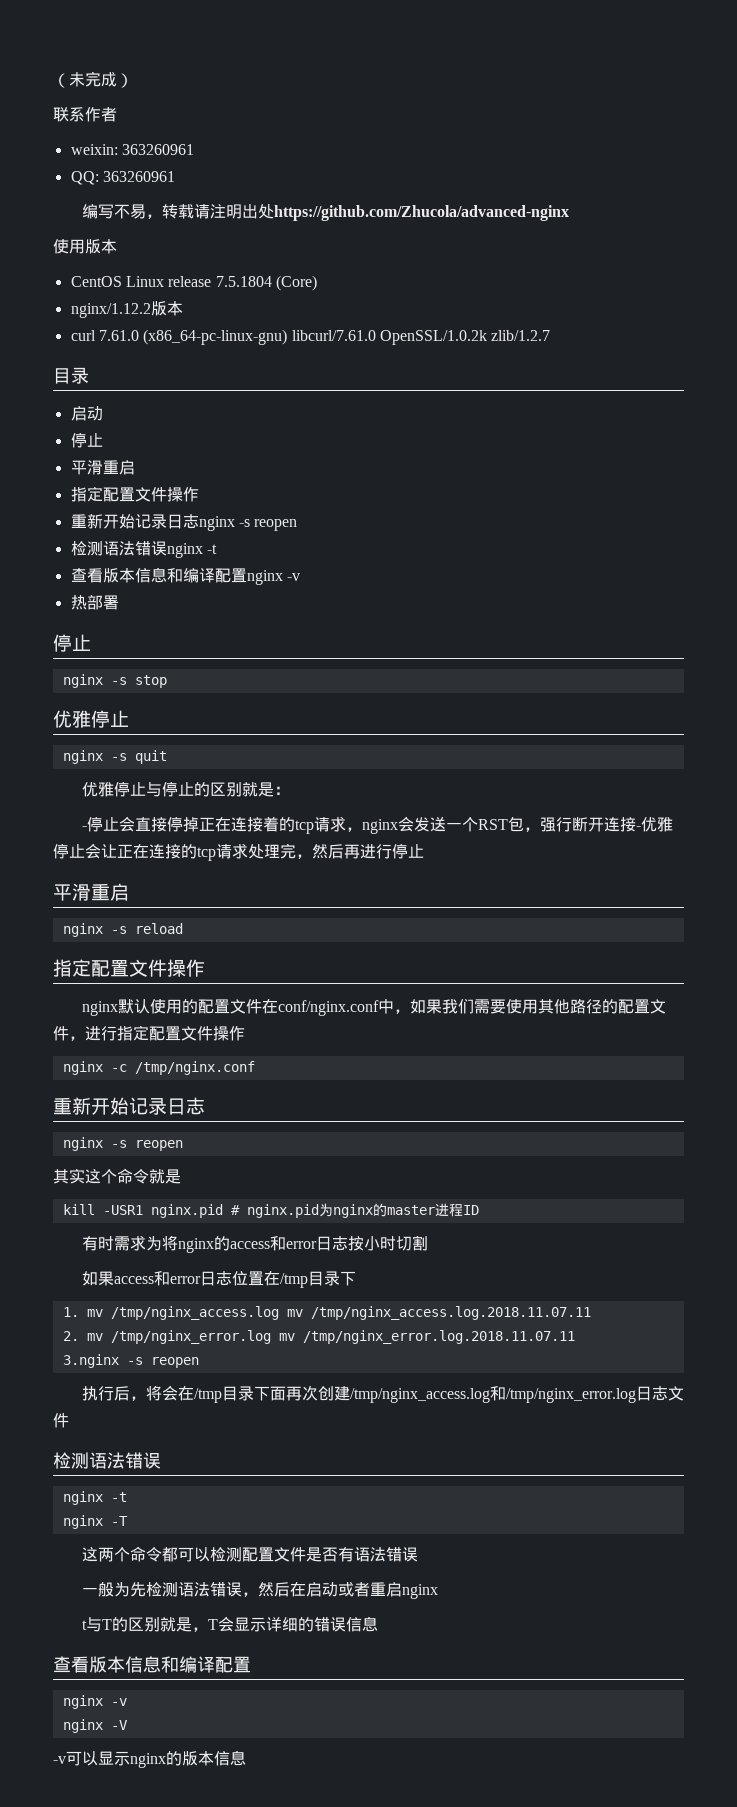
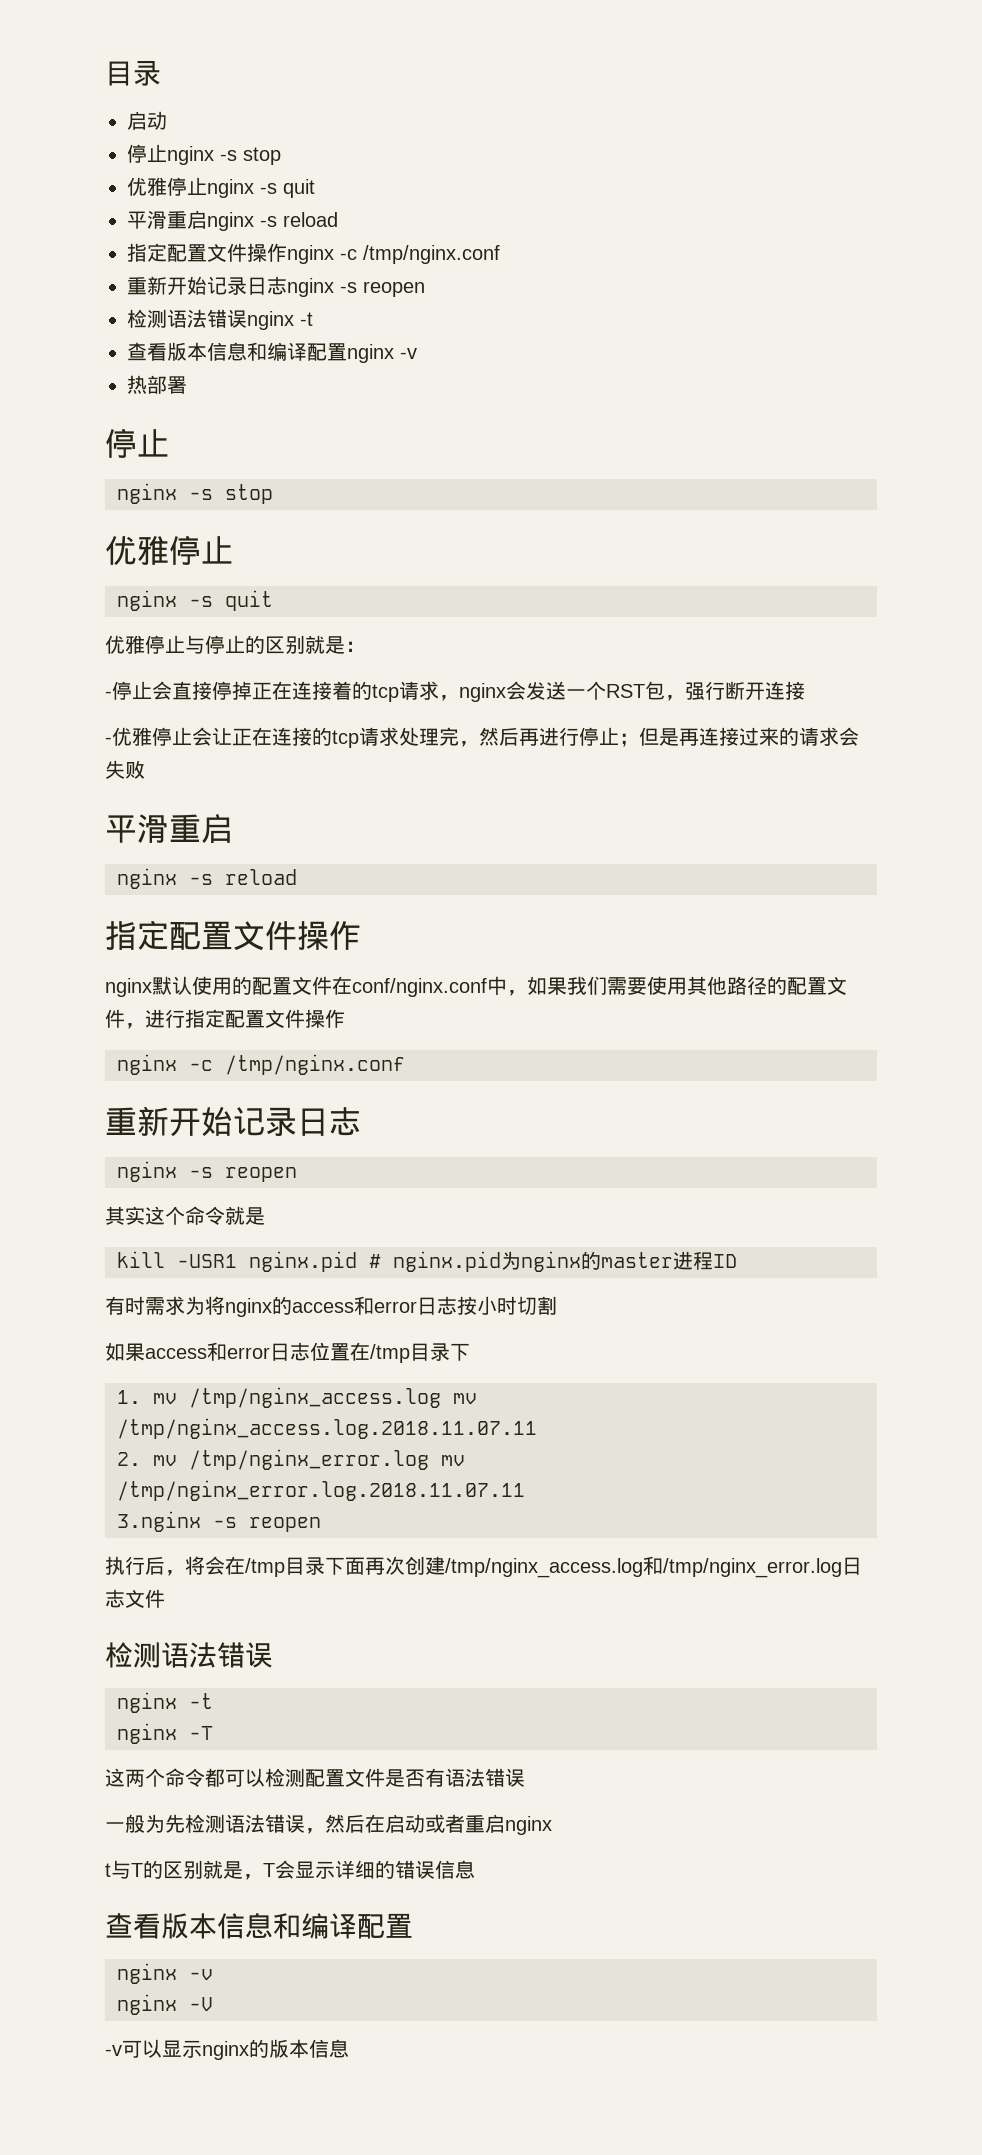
[53,71,133,88] [53,107,117,122] [70,144,194,155] [70,171,175,185] [81,204,569,221] [53,239,117,254] [70,275,317,291] [70,301,183,318] [70,329,551,345] [53,367,89,384] [70,406,103,421] [70,432,103,448] [70,460,135,475] [70,486,199,502] （未完成） // 联系作者 // weixin: 363260961 // QQ: 363260961 // 编写不易，转载请注明出处https://github.com/Zhucola/advanced-nginx // 使用版本 // CentOS Linux release 7.5.1804 (Core) // nginx/1.12.2版本 // curl 7.61.0 (x86_64-pc-linux-gnu) libcurl/7.61.0 OpenSSL/1.0.2k zlib/1.2.7 // 目录 // 启动 // 停止 // 平滑重启 // 指定配置文件操作 -> [105,61,161,86] [127,111,167,130] [127,144,281,165] [127,177,315,198] [127,210,338,231] [127,243,500,264] 目录 // 启动 // 停止nginx -s stop // 优雅停止nginx -s quit // 平滑重启nginx -s reload // 指定配置文件操作nginx -c /tmp/nginx.conf
(636, 824) none -> (805, 690) //
(424, 851) none -> [619,727,859,747] [105,760,145,779] ；但是再连接过来的请求会失败

